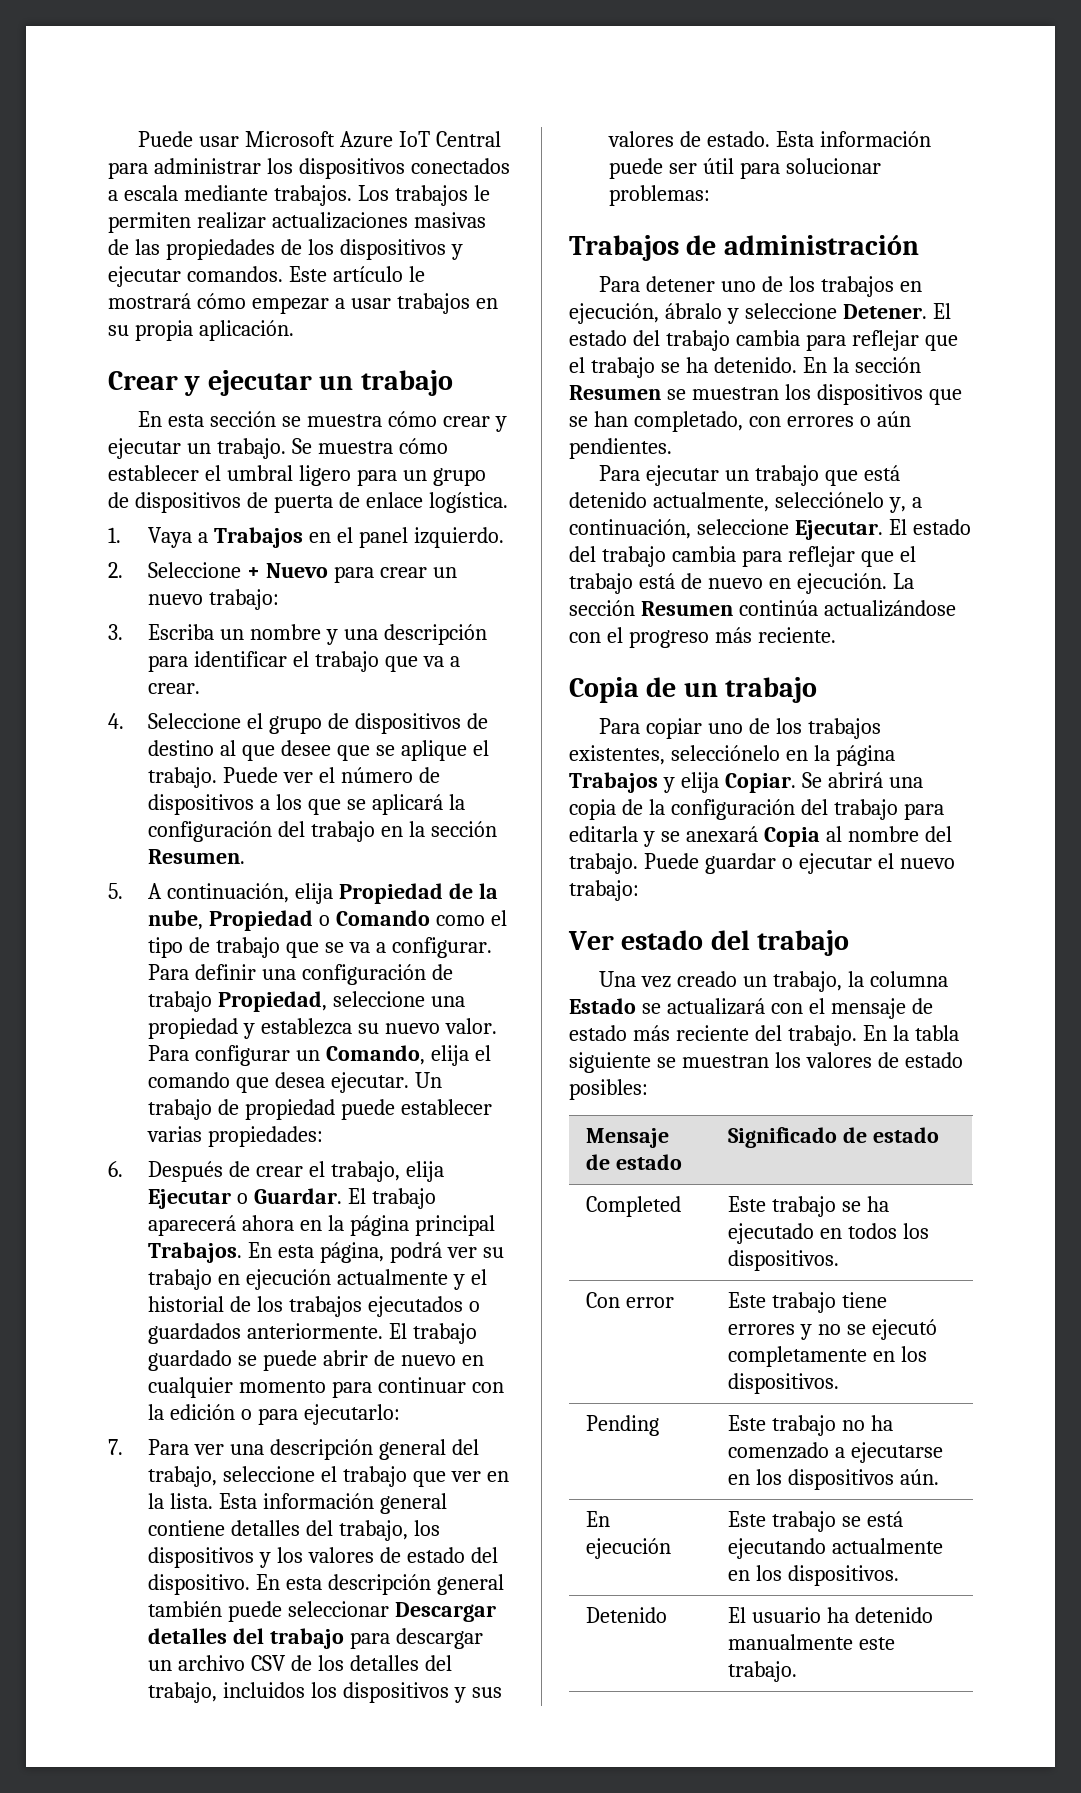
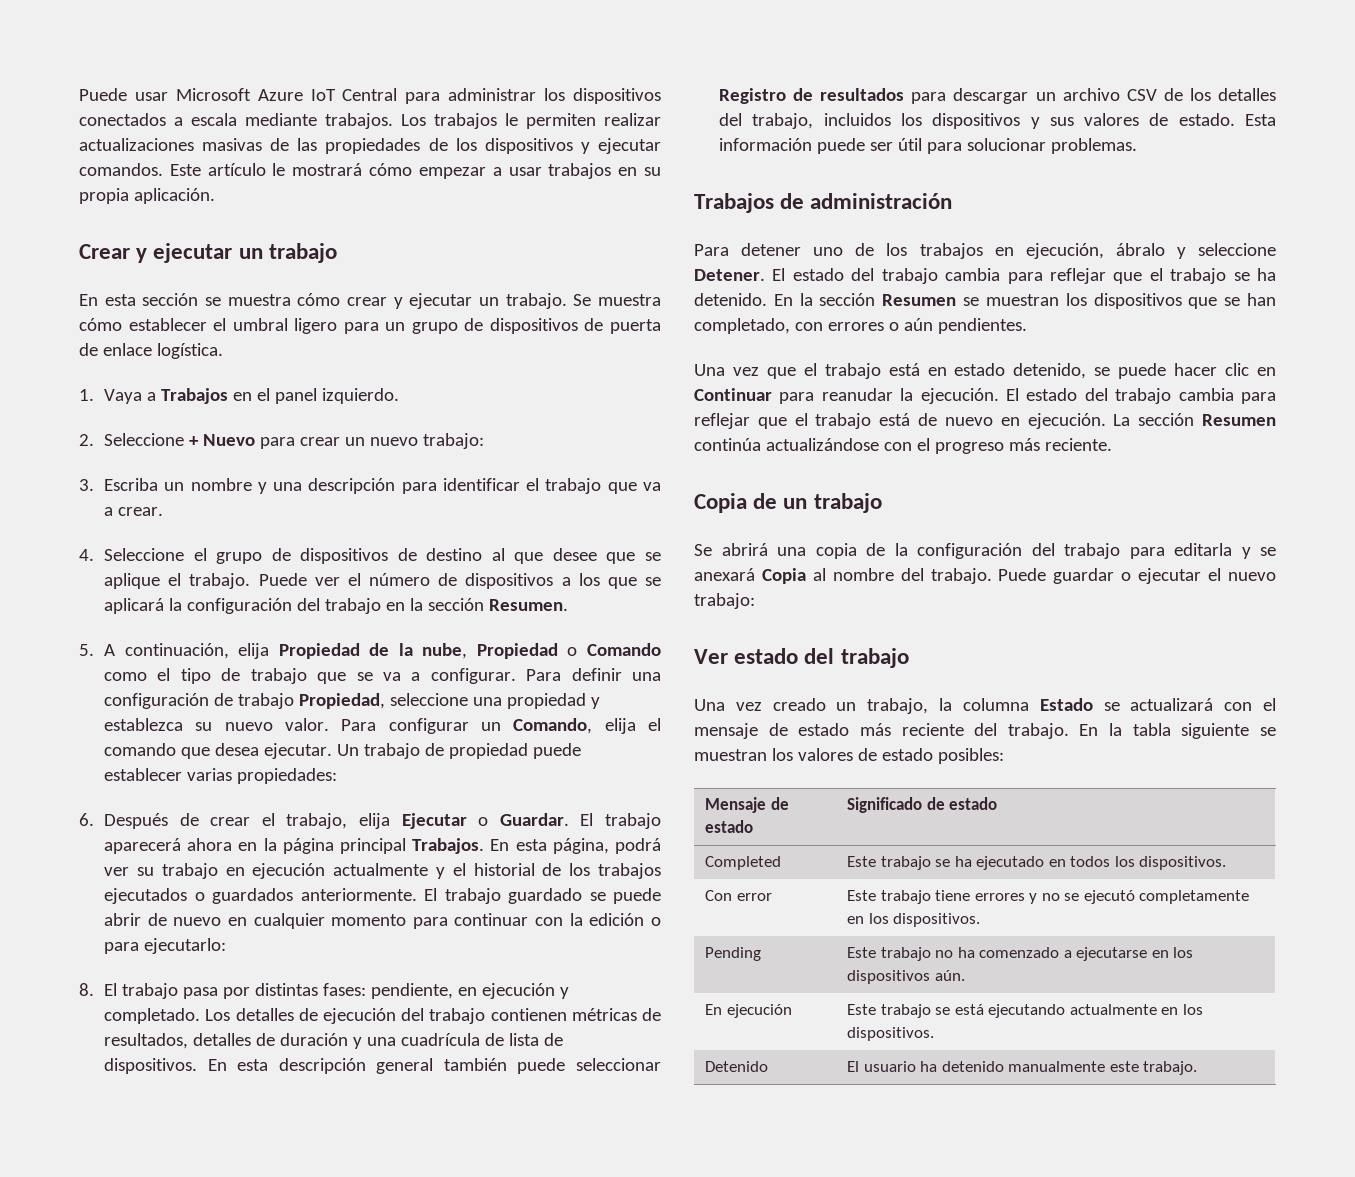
[108,1439,480,1460] [148,1466,510,1487] [148,1493,448,1514] [148,1520,441,1541] [148,1547,499,1568] [148,1574,251,1595] 7. Para ver una descripción general del trabajo, seleccione el trabajo que ver en la lista. Esta información general contiene detalles del trabajo, los dispositivos y los valores de estado del dispositivo. -> [79,983,570,999] [104,1008,661,1024] [104,1033,564,1049] [104,1058,198,1074] 8. El trabajo pasa por distintas fases: pendiente, en ejecución y completado. Los detalles de ejecución del trabajo contienen métricas de resultados, detalles de duración y una cuadrícula de lista de dispositivos.
[395,1602,497,1622] [148,1628,345,1649] Descargar detalles del trabajo -> [719,88,905,104] Registro de resultados
[609,185,711,206] problemas: -> [1051,138,1138,154] problemas.
[599,465,901,486] [569,492,922,513] [569,519,883,540] Para ejecutar un trabajo que está detenido actualmente, selecciónelo y, a continuación, seleccione Ejecutar. -> [694,363,1276,379] [694,388,999,404] Una vez que el trabajo está en estado detenido, se puede hacer clic en Continuar para reanudar la ejecución.
[599,718,882,739] [569,745,895,766] [569,772,796,793] Para copiar uno de los trabajos existentes, selecciónelo en la página Trabajos y elija Copiar. -> (882, 503) none

